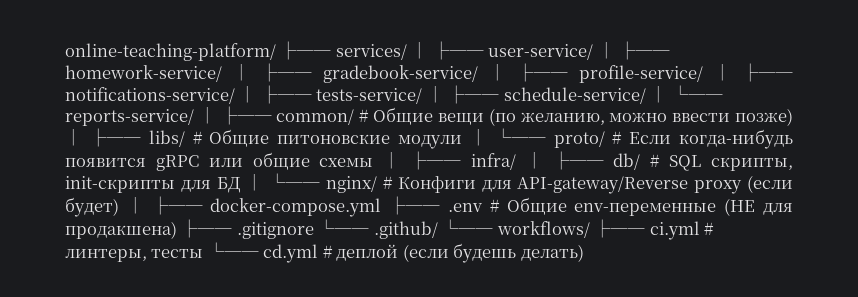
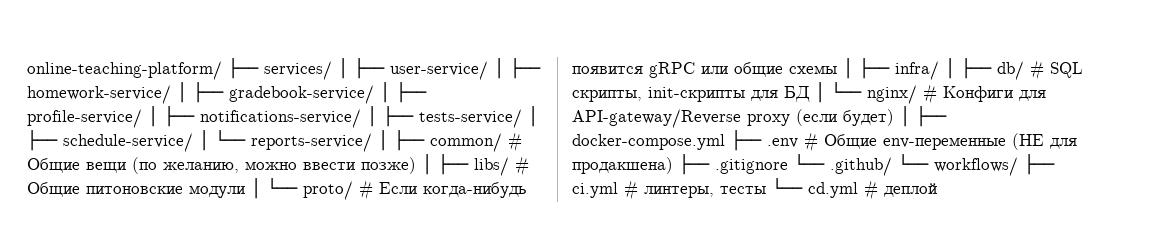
[402,243,584,263] (если будешь делать) -> (937, 190) none

